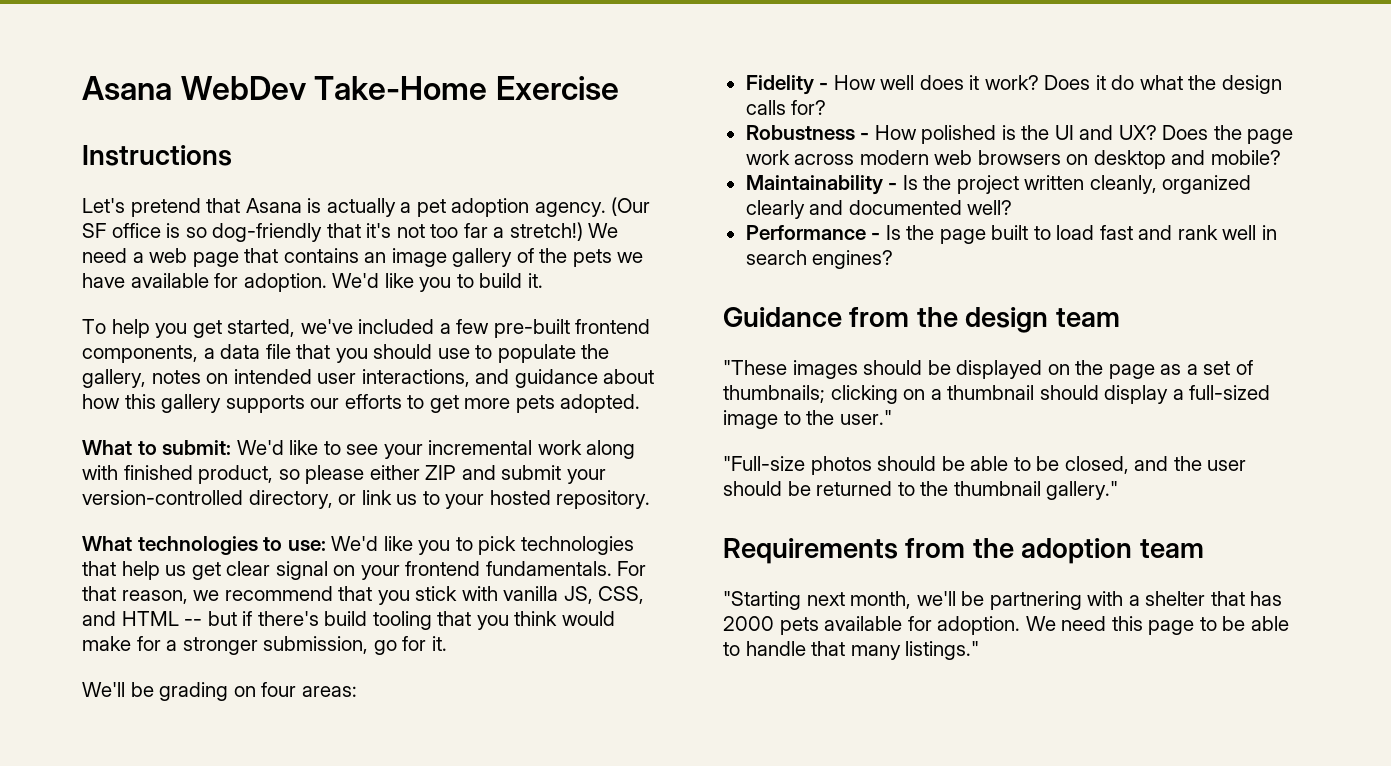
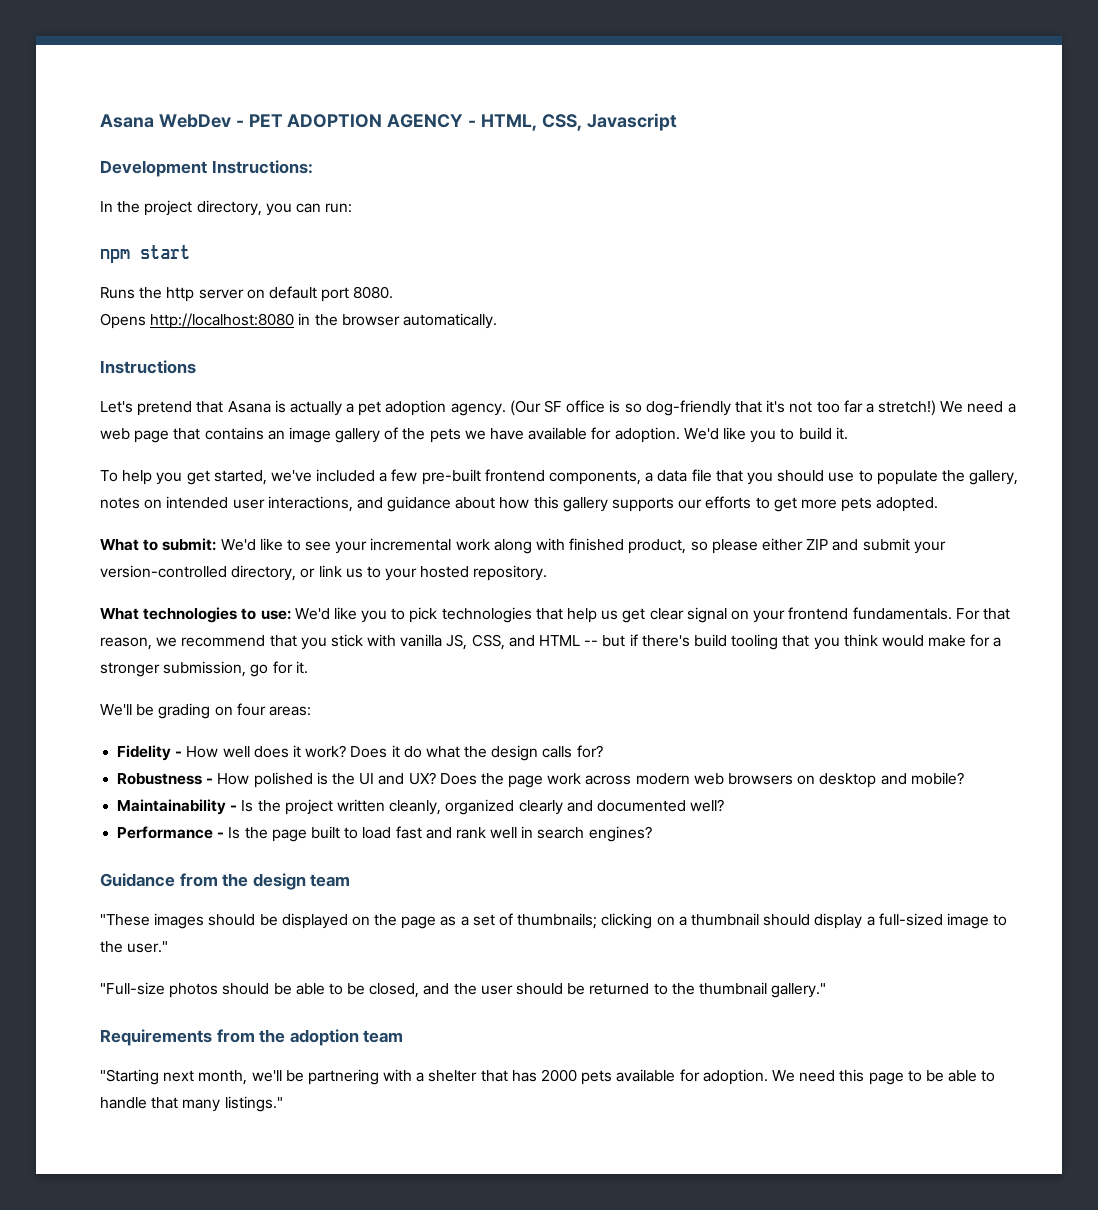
[314,76,619,100] Take-Home Exercise -> [235,113,677,131] [100,160,313,177] [100,200,353,216] [100,245,190,263] [100,286,394,302] [100,313,497,329] - PET ADOPTION AGENCY - HTML, CSS, Javascript // Development Instructions: // In the project directory, you can run: // npm start // Runs the http server on default port 8080. // Opens http://localhost:8080 in the browser automatically.

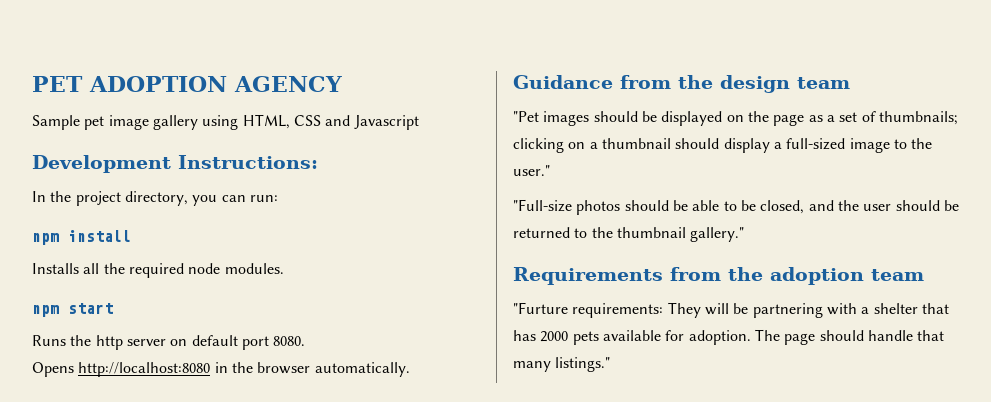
[100,114,244,128] Asana WebDev - -> (32, 84) none
[468,114,582,131] - HTML, CSS, -> [32,114,351,130] // Sample pet image gallery using HTML, CSS and
(353, 208) none -> [32,230,131,245] [32,263,284,278] // npm install // Installs all the required node modules.
[100,360,196,374] [100,400,1016,416] [100,427,848,443] [100,469,1019,485] [100,496,939,512] [100,538,946,554] [100,565,548,581] [100,607,1010,623] [100,634,1002,650] [100,661,308,677] [100,703,311,719] [117,745,603,761] [117,772,964,788] [117,799,725,815] [117,826,652,842] // Instructions // Let's pretend that Asana is actually a pet adoption agency. (Our SF office is so dog-friendly that it's not too far a stretch!) We need a web page that contains an image gallery of the pets we have available for adoption. We'd like you to build it. // To help you get started, we've included a few pre-built frontend components, a data file that you should use to populate the gallery, notes on intended user interactions, and guidance about how this gallery supports our efforts to get more pets adopted. // What to submit: We'd like to see your incremental work along with finished product, so please either ZIP and submit your version-controlled directory, or link us to your hosted repository. // What technologies to use: We'd like you to pick technologies that help us get clear signal on your frontend fundamentals. For that reason, we recommend that you stick with vanilla JS, CSS, and HTML -- but if there's build tooling that you think would make for a stronger submission, go for it. // We'll be grading on four areas: // Fidelity - How well does it work? Does it do what the design calls for? // Robustness - How polished is the UI and UX? Does the page work across modern web browsers on desktop and mobile? // Maintainability - Is the project written cleanly, organized clearly and documented well? // Performance - Is the page built to load fast and rank well in search engines? -> (410, 369) none
[100,914,150,926] "These -> [513,111,539,122] "Pet
[100,1069,282,1085] "Starting next month, we'll -> [513,302,729,318] "Furture requirements: They will
[771,1069,996,1085] We need this page to be able to -> [754,329,864,345] The page should

